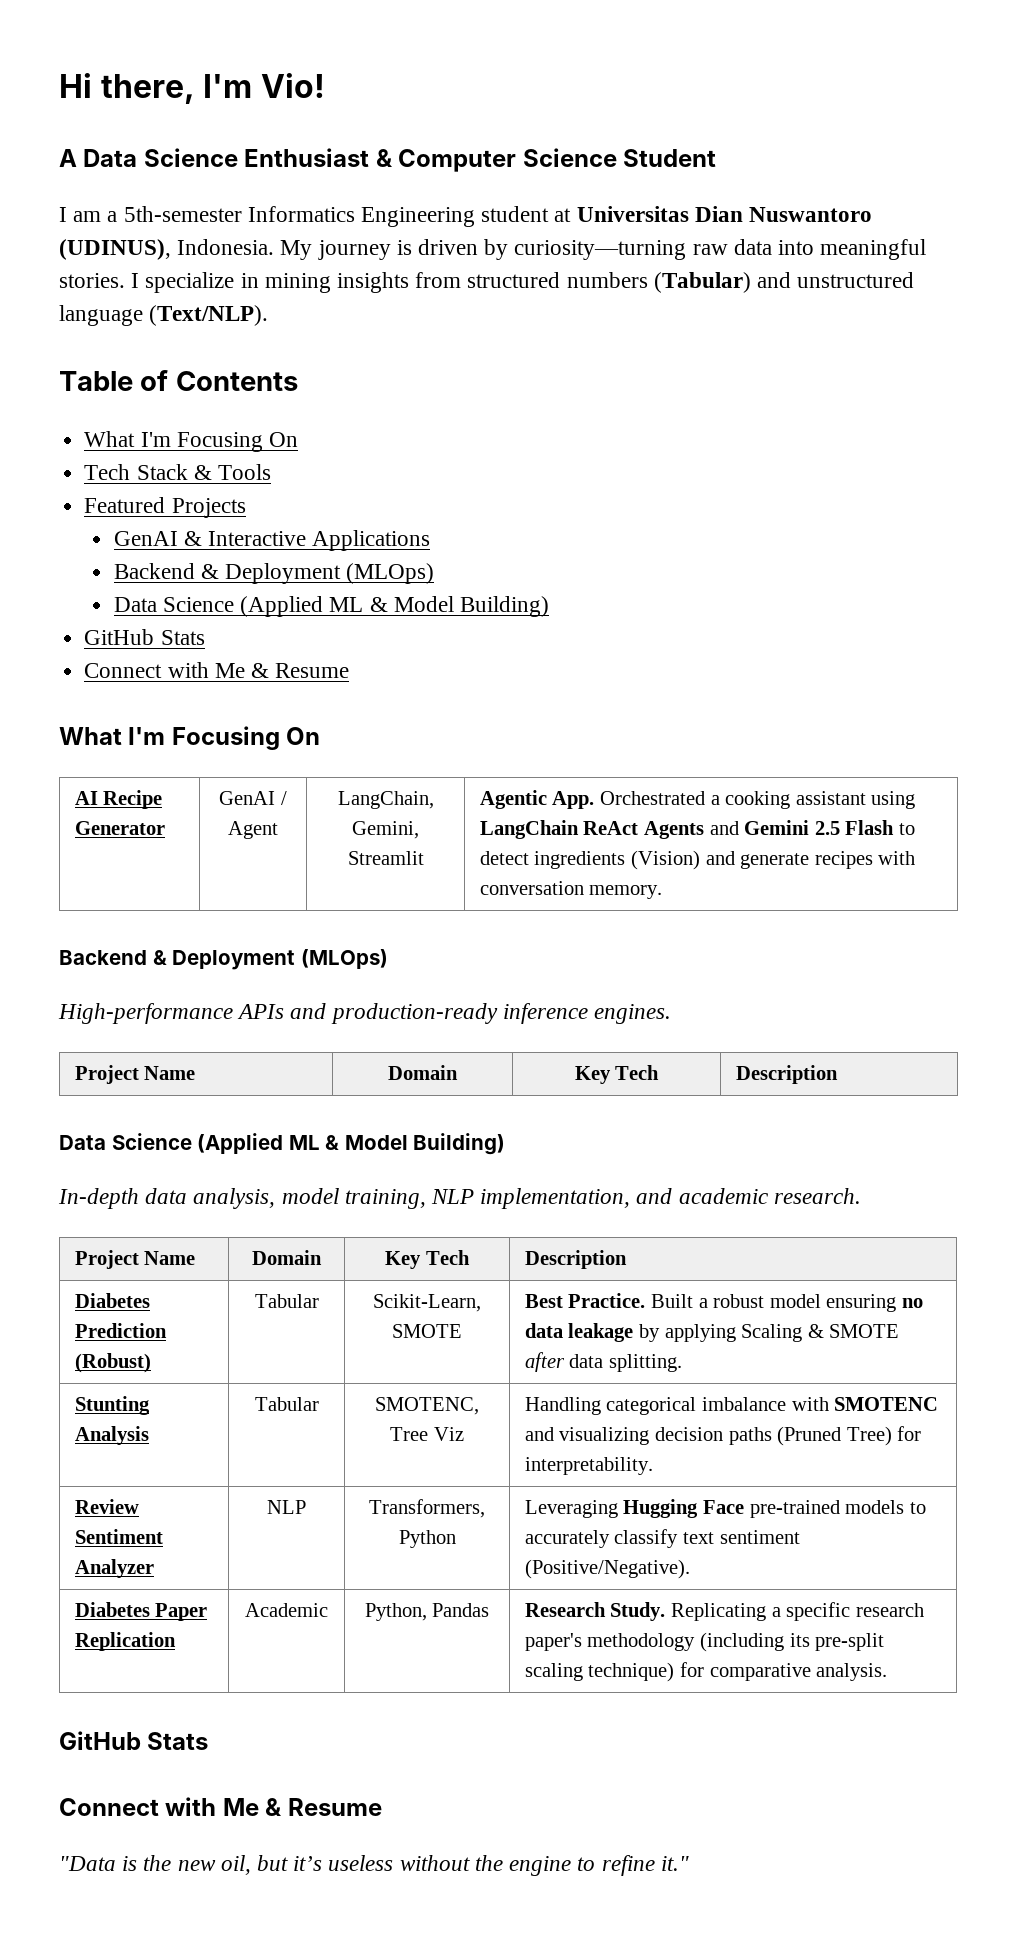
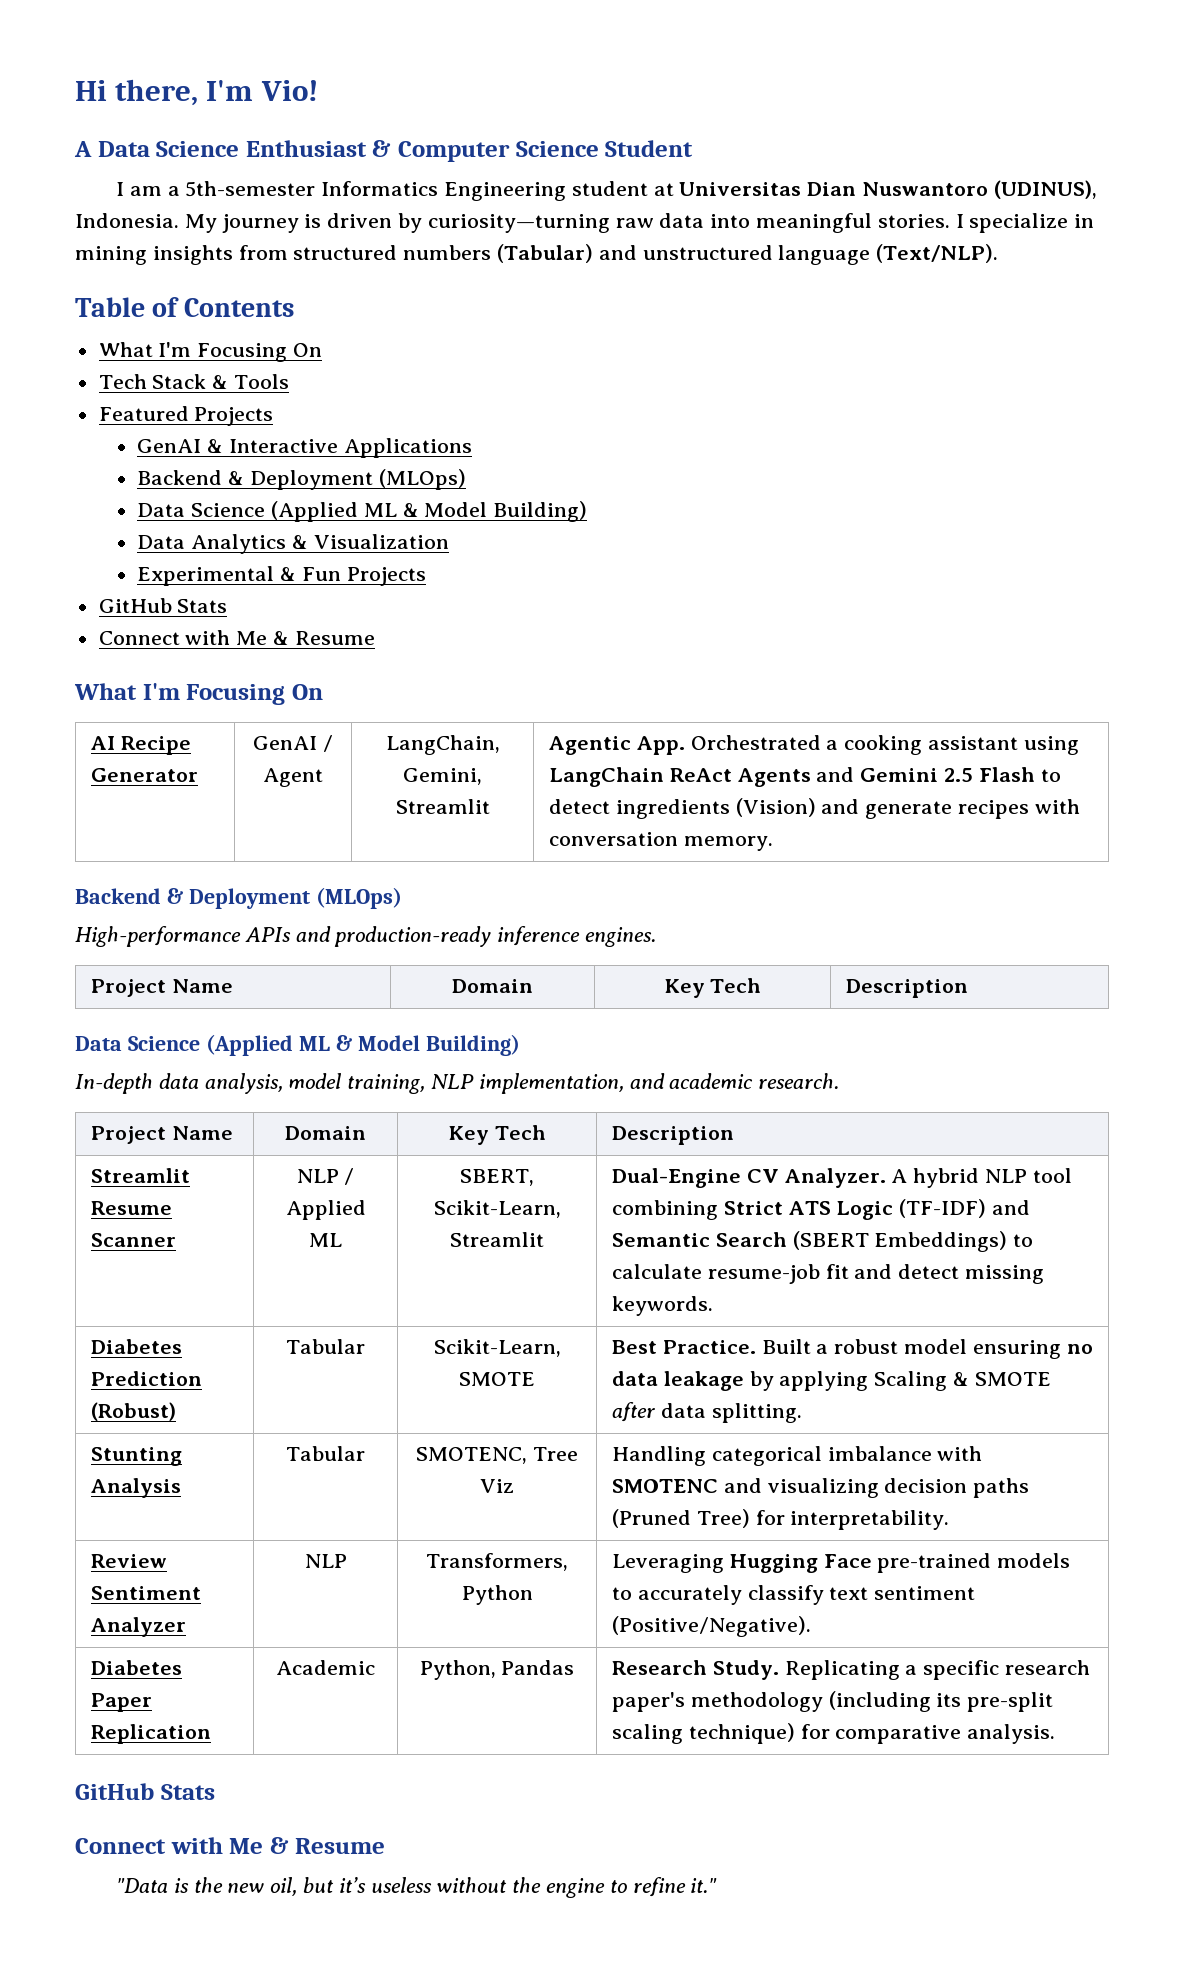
(549, 606) none -> [137,534,449,554] [137,566,426,586] // Data Analytics & Visualization // Experimental & Fun Projects
(627, 1259) none -> [90,1168,190,1183] [90,1201,172,1215] [90,1233,176,1247] [296,1168,355,1185] [285,1200,366,1220] [309,1233,342,1247] [460,1169,534,1186] [433,1200,561,1218] [450,1232,544,1247] [611,1168,1072,1188] [611,1199,1030,1220] [611,1231,1034,1252] [611,1264,1044,1284] [611,1296,713,1316] // Streamlit Resume Scanner | NLP / Applied ML | SBERT, Scikit-Learn, Streamlit | Dual-Engine CV Analyzer. A hybrid NLP tool combining Strict ATS Logic (TF-IDF) and Semantic Search (SBERT Embeddings) to calculate resume-job fit and detect missing keywords.

